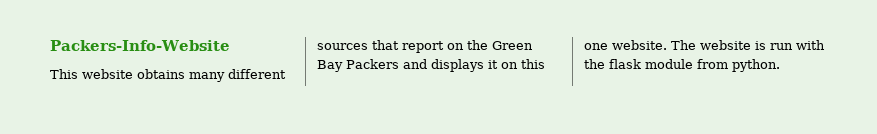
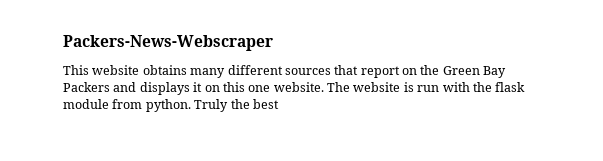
[50,40,230,51] Packers-Info-Website -> [63,35,273,51] Packers-News-Webscraper
(780, 65) none -> [194,99,279,112] Truly the best

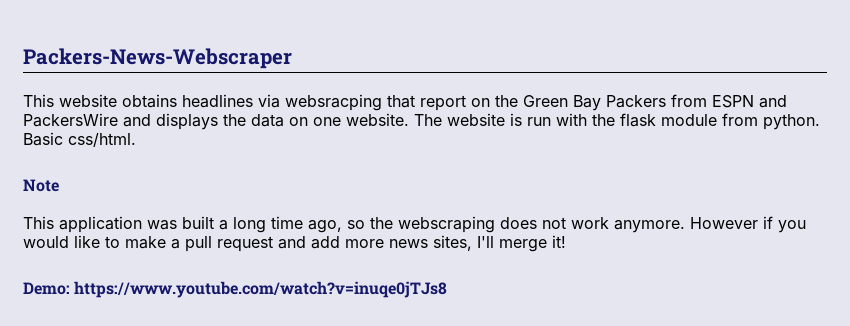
[190,65,331,78] many different sources -> [182,94,382,111] headlines via websracping
[113,82,245,95] and displays it on this -> [671,94,787,108] [23,113,308,130] from ESPN and PackersWire and displays the data on
[194,99,279,112] Truly the best -> [23,132,136,147] [23,179,59,192] [23,216,806,233] [23,235,566,252] [23,281,448,298] Basic css/html. // Note // This application was built a long time ago, so the webscraping does not work anymore. However if you would like to make a pull request and add more news sites, I'll merge it! // Demo: https://www.youtube.com/watch?v=inuqe0jTJs8

